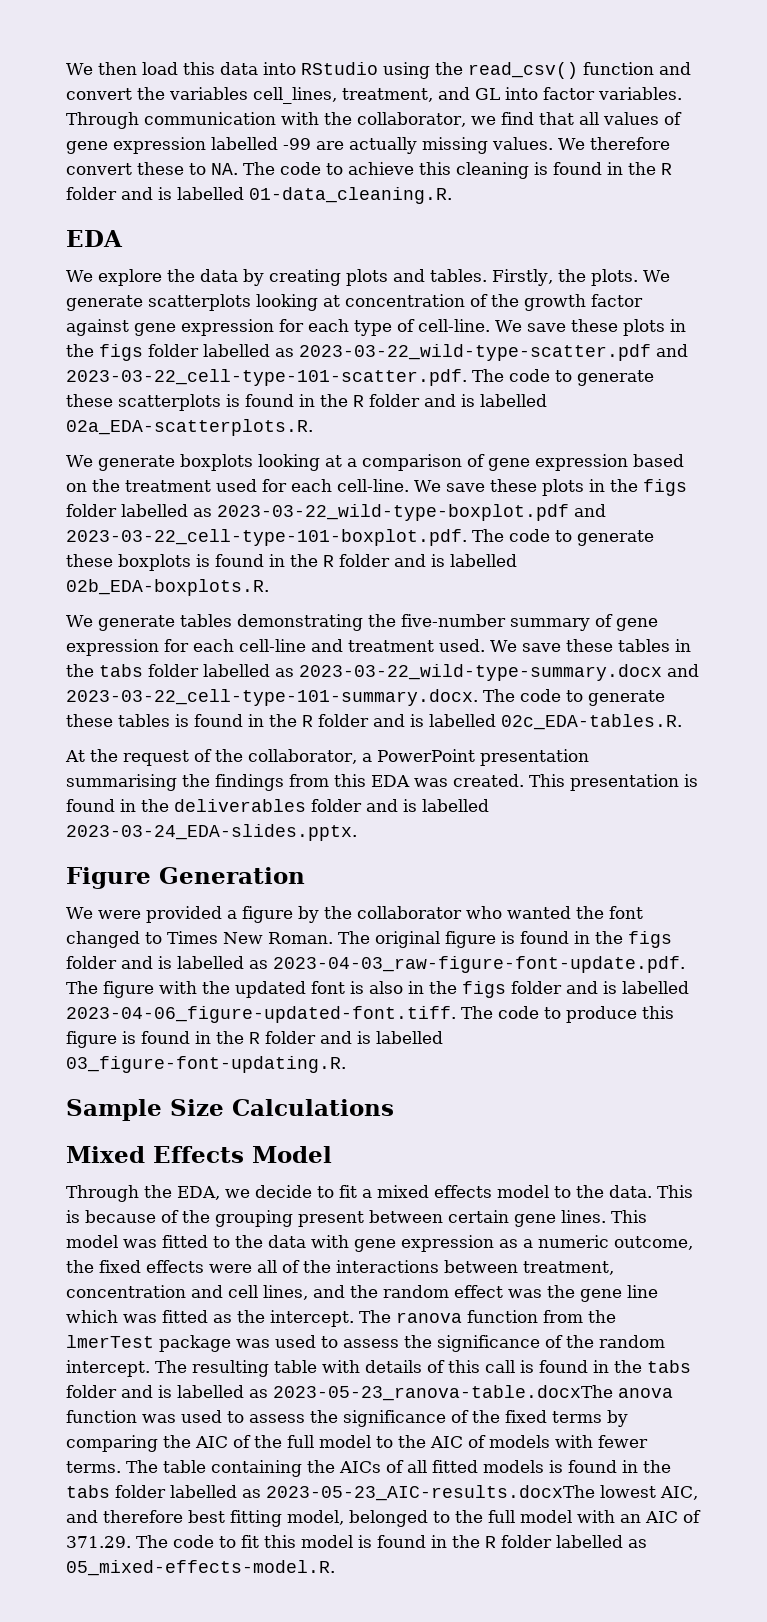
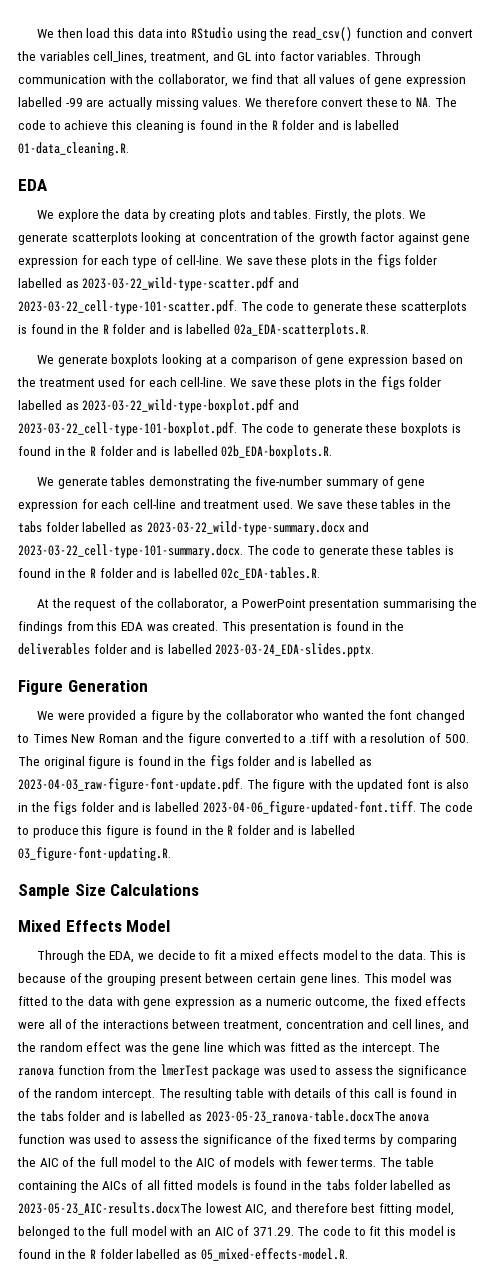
[268,932,333,944] Roman. -> [98,733,469,746] Roman and the figure converted to a .tiff with a resolution of 500.

